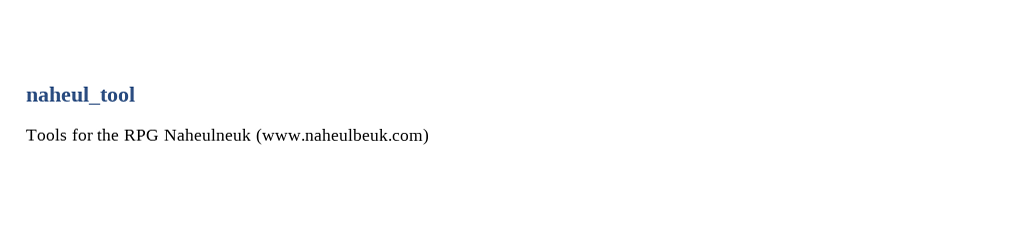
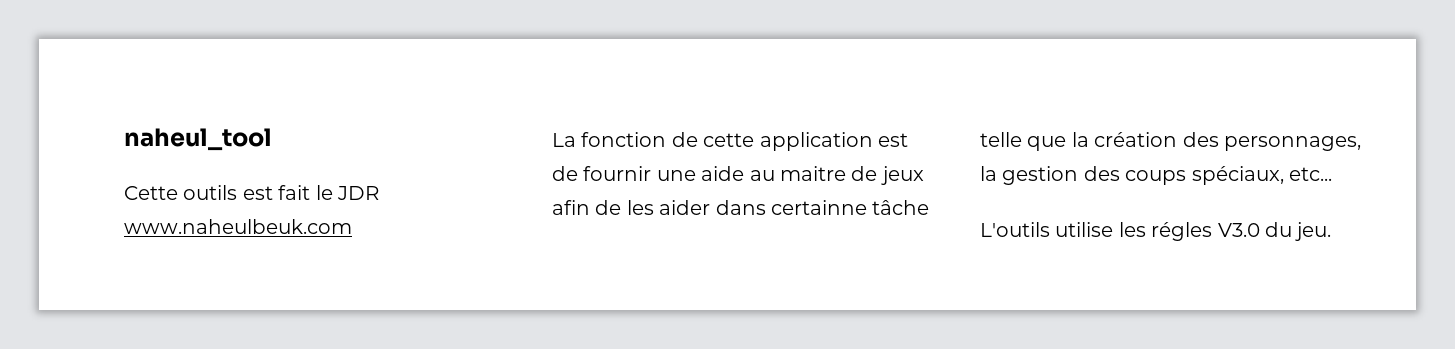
[25,127,429,145] Tools for the RPG Naheulneuk (www.naheulbeuk.com) -> [124,185,379,200] [124,219,352,234] [552,132,908,151] [552,166,924,185] [552,200,930,215] [980,132,1361,151] [980,166,1332,185] [980,222,1332,241] Cette outils est fait le JDR www.naheulbeuk.com // La fonction de cette application est de fournir une aide au maitre de jeux afin de les aider dans certainne tâche telle que la création des personnages, la gestion des coups spéciaux, etc... // L'outils utilise les régles V3.0 du jeu.

